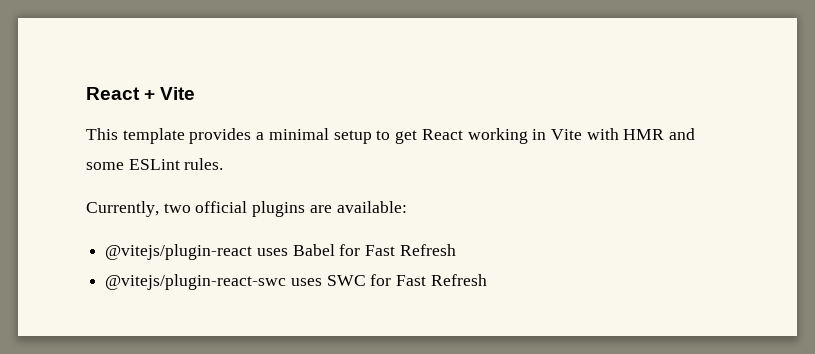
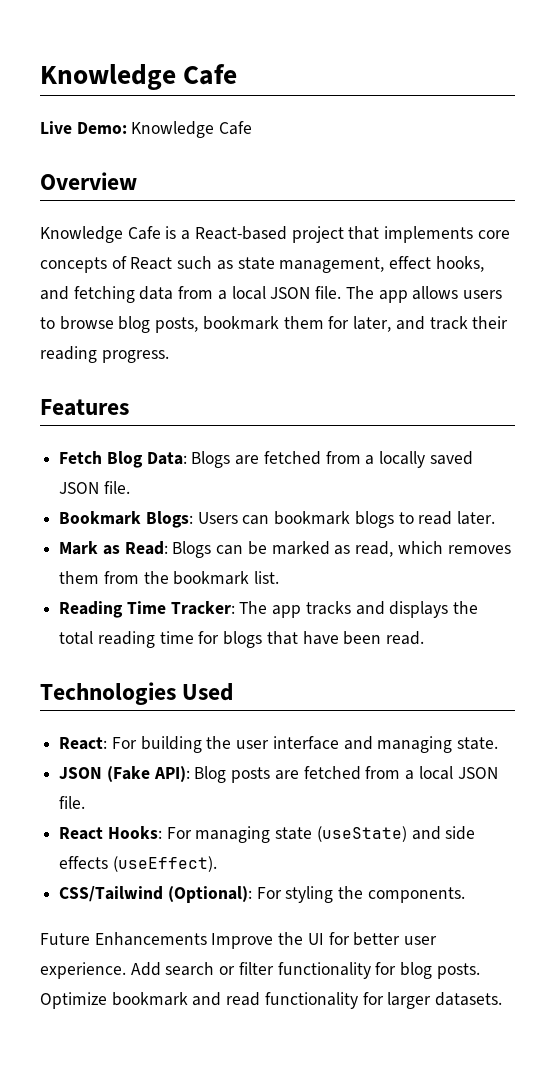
[86,87,196,100] [86,128,696,144] [86,158,224,170] [86,201,407,217] [105,244,456,260] [105,274,487,290] React + Vite // This template provides a minimal setup to get React working in Vite with HMR and some ESLint rules. // Currently, two official plugins are available: // @vitejs/plugin-react uses Babel for Fast Refresh // @vitejs/plugin-react-swc uses SWC for Fast Refresh -> [40,64,238,90] [40,121,253,138] [40,172,137,190] [40,226,510,243] [40,256,484,273] [40,286,502,303] [40,316,509,333] [40,346,169,363] [40,399,129,416] [59,451,473,468] [59,481,130,494] [59,511,496,528] [59,541,511,558] [59,571,280,585] [59,601,479,618] [59,631,425,648] [40,682,234,705] [59,736,499,753] [59,766,498,783] [59,796,86,809] [59,826,476,843] [59,856,217,872] [59,886,465,903] [40,932,438,949] [40,962,480,979] [40,992,503,1009] Knowledge Cafe // Live Demo: Knowledge Cafe // Overview // Knowledge Cafe is a React-based project that implements core concepts of React such as state management, effect hooks, and fetching data from a local JSON file. The app allows users to browse blog posts, bookmark them for later, and track their reading progress. // Features // Fetch Blog Data: Blogs are fetched from a locally saved JSON file. // Bookmark Blogs: Users can bookmark blogs to read later. // Mark as Read: Blogs can be marked as read, which removes them from the bookmark list. // Reading Time Tracker: The app tracks and displays the total reading time for blogs that have been read. // Technologies Used // React: For building the user interface and managing state. // JSON (Fake API): Blog posts are fetched from a local JSON file. // React Hooks: For managing state (useState) and side effects (useEffect). // CSS/Tailwind (Optional): For styling the components. // Future Enhancements Improve the UI for better user experience. Add search or filter functionality for blog posts. Optimize bookmark and read functionality for larger datasets.

